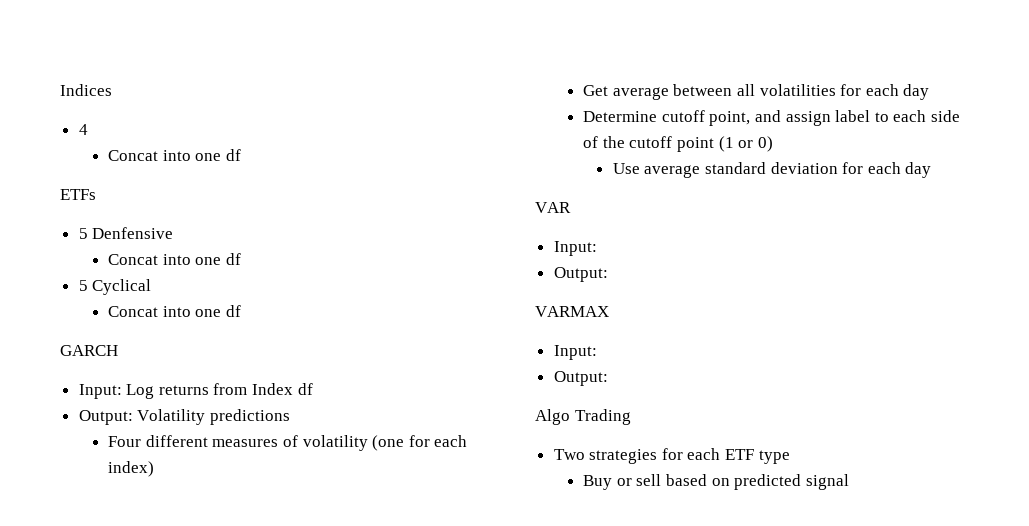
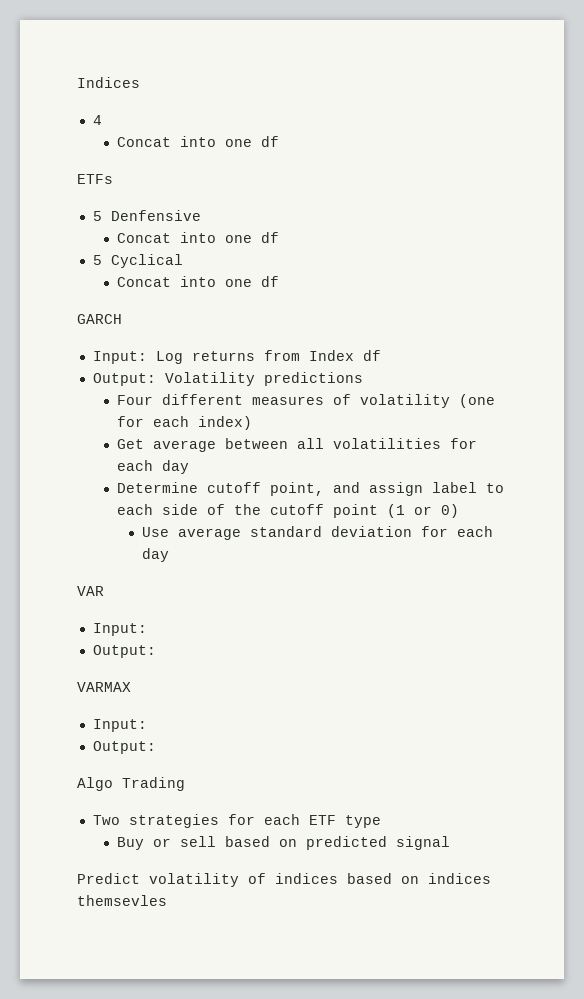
(849, 482) none -> [77,873,491,887] [77,895,167,906] // Predict volatility of indices based on indices themsevles

